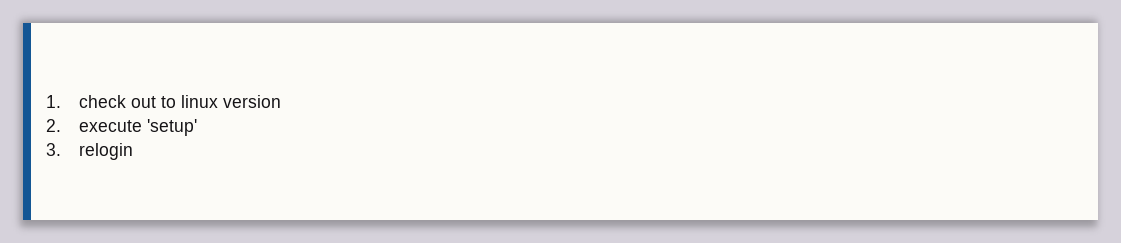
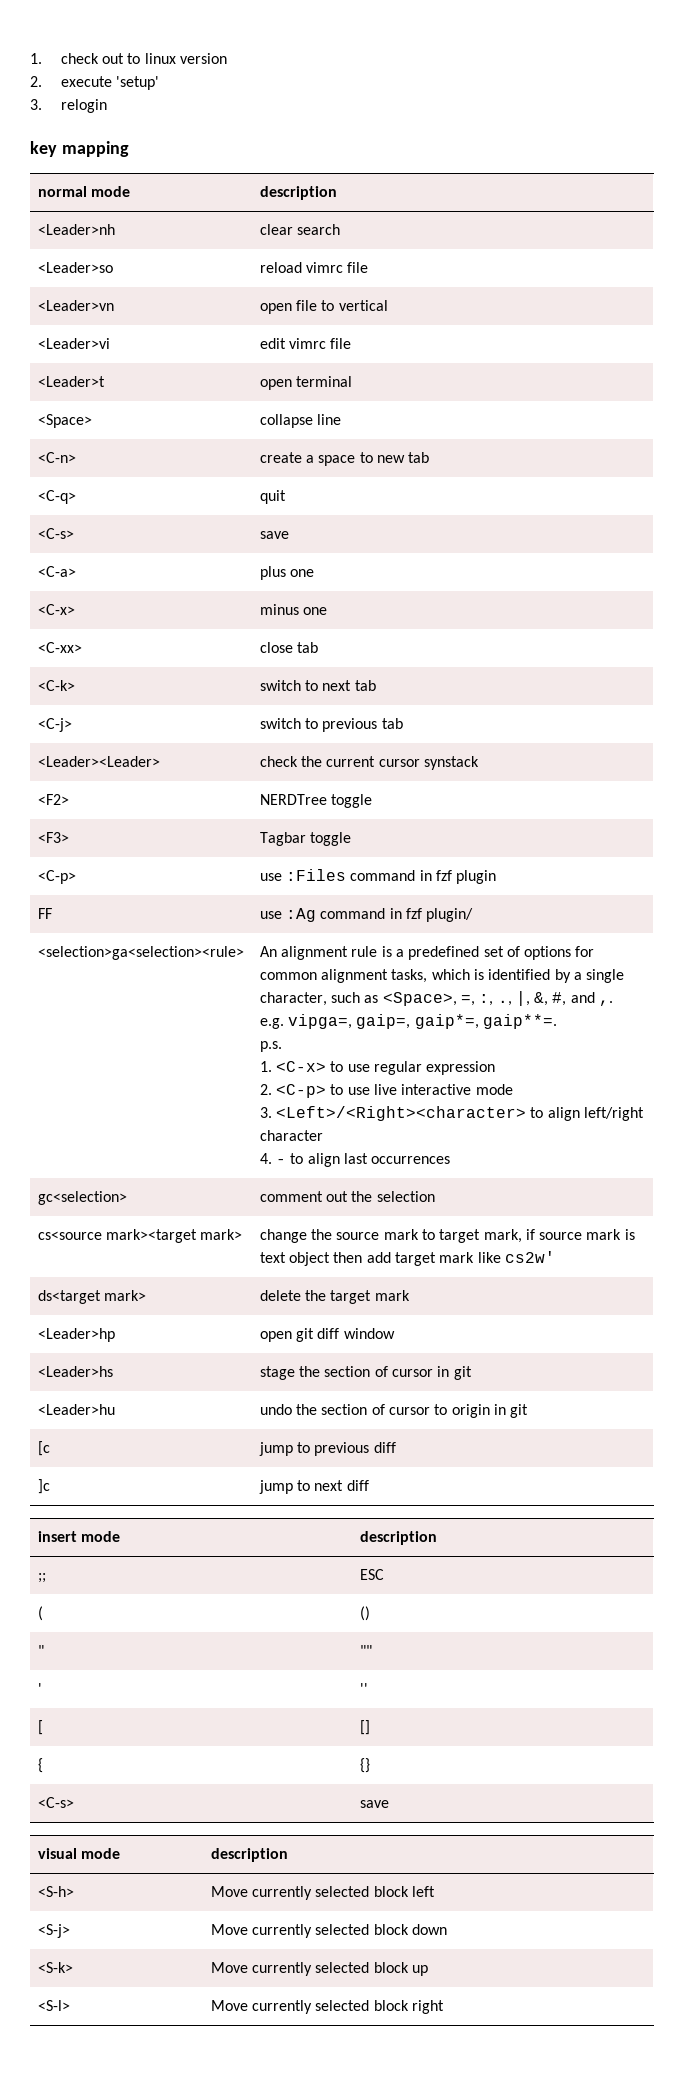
(133, 151) none -> [30,141,129,157] [37,186,130,197] [259,186,337,200] [37,224,115,235] [259,224,340,235] [37,262,113,273] [259,262,369,273] [37,300,114,311] [259,300,388,314] [37,338,110,349] [259,338,352,349] [37,376,105,387] [259,376,352,390] [37,414,92,428] [259,414,341,428] [37,452,76,463] [259,452,430,466] [37,490,76,504] [259,490,286,504] [37,528,74,539] [259,531,289,539] [37,566,76,577] [259,566,314,580] [37,604,75,615] [259,604,327,615] [37,642,82,653] [259,642,318,653] [37,680,75,691] [259,680,376,691] [37,718,72,732] [259,718,403,732] [37,756,160,767] [259,756,479,770] [37,794,69,805] [259,794,372,808] [37,832,69,843] [259,832,351,846] [37,870,76,884] [259,869,497,884] [37,908,52,919] [259,908,474,922] [37,946,244,960] [259,946,595,960] [259,969,625,983] [259,991,614,1006] [259,1014,557,1029] [259,1041,282,1052] [259,1061,496,1075] [259,1084,513,1098] [259,1106,644,1121] [259,1130,323,1141] [259,1153,451,1167] [37,1191,127,1205] [259,1191,435,1202] [37,1229,243,1243] [259,1229,635,1243] [259,1251,555,1266] [37,1290,146,1304] [259,1290,410,1304] [37,1328,115,1342] [259,1328,395,1342] [37,1366,113,1377] [259,1366,472,1380] [37,1404,115,1415] [259,1404,529,1418] [37,1441,50,1456] [258,1442,396,1456] [37,1479,50,1494] [258,1480,369,1494] [37,1531,120,1542] [359,1531,437,1545] [37,1573,46,1583] [359,1569,384,1580] [37,1606,43,1621] [359,1606,370,1621] [37,1645,44,1656] [359,1645,372,1656] [37,1683,42,1694] [359,1683,368,1694] [37,1720,43,1735] [359,1720,370,1735] [37,1758,43,1773] [359,1758,370,1773] [37,1797,74,1808] [359,1800,389,1808] [37,1848,120,1859] [210,1848,288,1862] [37,1886,74,1897] [210,1886,435,1900] [37,1924,70,1938] [210,1924,447,1938] [37,1962,73,1973] [210,1962,428,1976] [37,2000,70,2011] [210,2000,444,2014] // key mapping // normal mode | description // <Leader>nh | clear search // <Leader>so | reload vimrc file // <Leader>vn | open file to vertical // <Leader>vi | edit vimrc file // <Leader>t | open terminal // <Space> | collapse line // <C-n> | create a space to new tab // <C-q> | quit // <C-s> | save // <C-a> | plus one // <C-x> | minus one // <C-xx> | close tab // <C-k> | switch to next tab // <C-j> | switch to previous tab // <Leader><Leader> | check the current cursor synstack // <F2> | NERDTree toggle // <F3> | Tagbar toggle // <C-p> | use :Files command in fzf plugin // FF | use :Ag command in fzf plugin/ // <selection>ga<selection><rule> | An alignment rule is a predefined set of options for common alignment tasks, which is identified by a single character, such as <Space>, =, :, ., |, &, #, and ,. // e.g. vipga=, gaip=, gaip*=, gaip**=. // p.s. // 1. <C-x> to use regular expression // 2. <C-p> to use live interactive mode // 3. <Left>/<Right><character> to align left/right character // 4. - to align last occurrences // gc<selection> | comment out the selection // cs<source mark><target mark> | change the source mark to target mark, if source mark is text object then add target mark like cs2w' // ds<target mark> | delete the target mark // <Leader>hp | open git diff window // <Leader>hs | stage the section of cursor in git // <Leader>hu | undo the section of cursor to origin in git // [c | jump to previous diff // ]c | jump to next diff // insert mode | description // ;; | ESC // ( | () // " | "" // ' | '' // [ | [] // { | {} // <C-s> | save // visual mode | description // <S-h> | Move currently selected block left // <S-j> | Move currently selected block down // <S-k> | Move currently selected block up // <S-l> | Move currently selected block right

